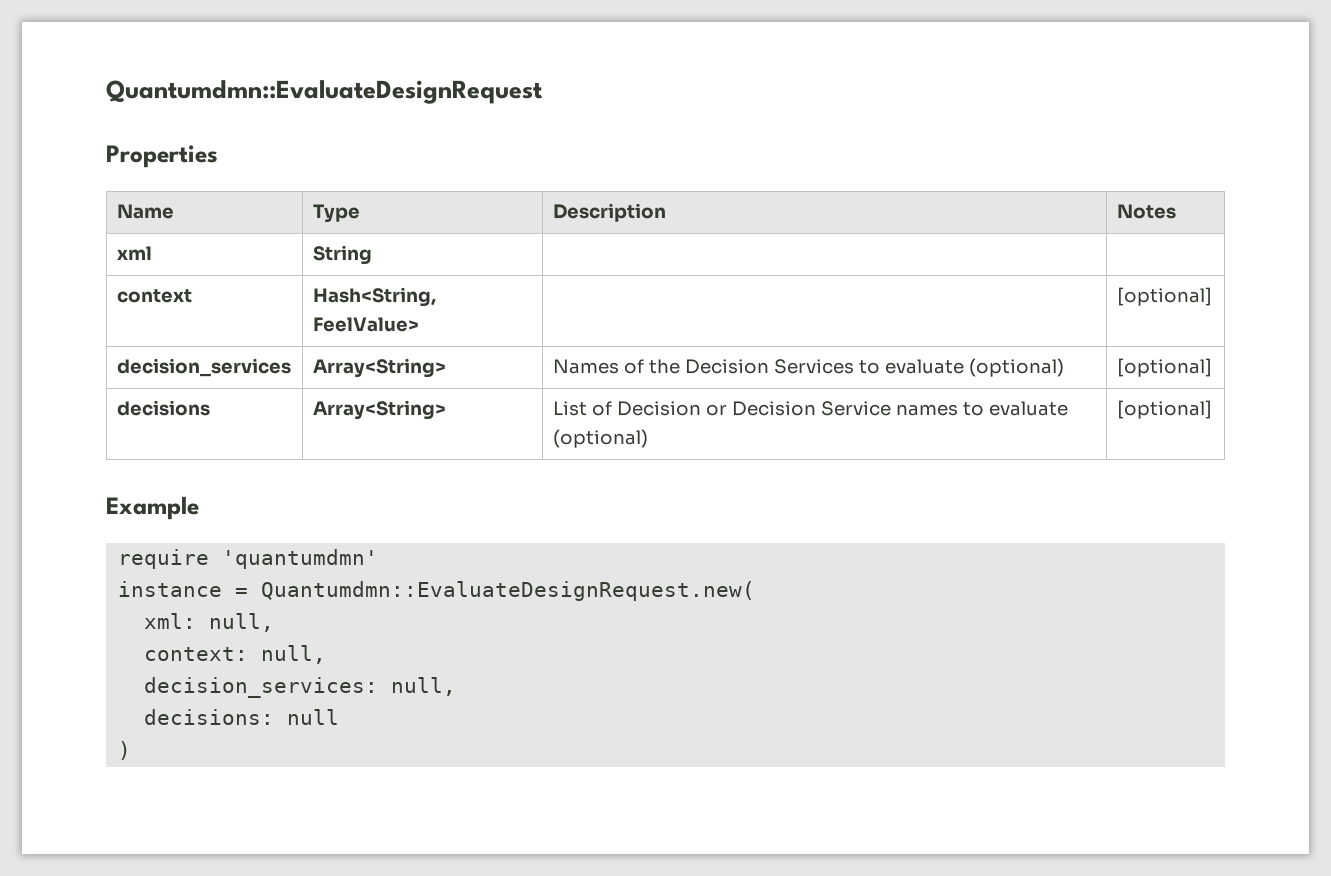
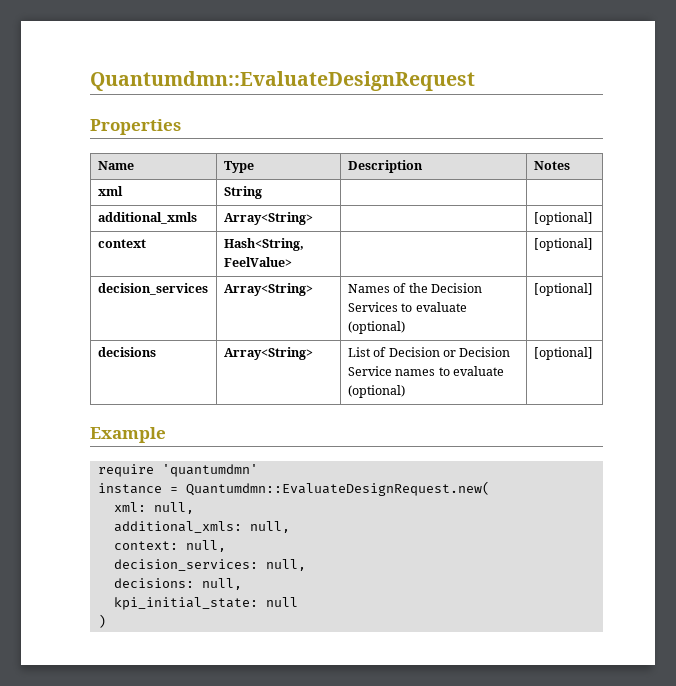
(372, 255) none -> [97,212,197,224] [223,212,313,225] [533,212,593,225] // additional_xmls | Array<String> | | [optional]
(275, 622) none -> [113,521,290,533] // additional_xmls: null,
(275, 717) none -> [201,578,242,590] [113,597,258,610] null, // kpi_initial_state:

